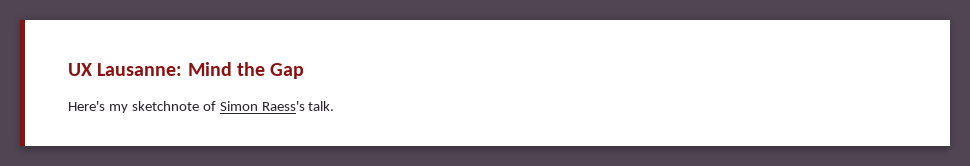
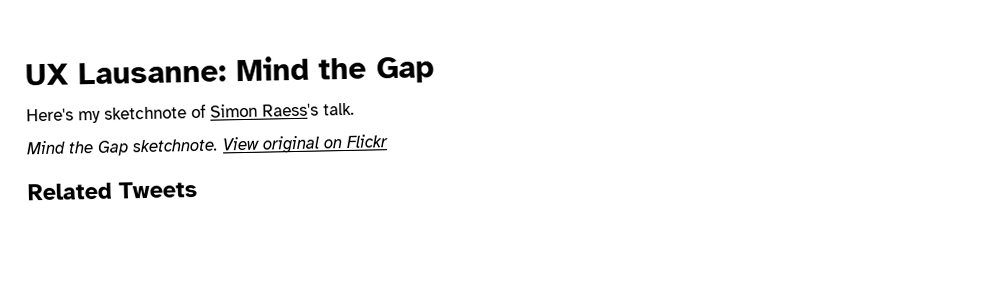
(335, 106) none -> [26,134,389,156] [27,180,197,201] // Mind the Gap sketchnote. View original on Flickr // Related Tweets

